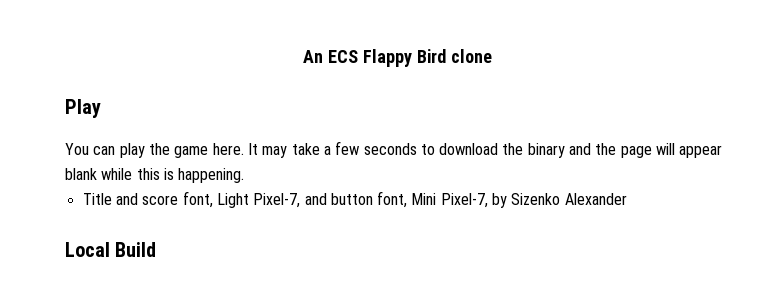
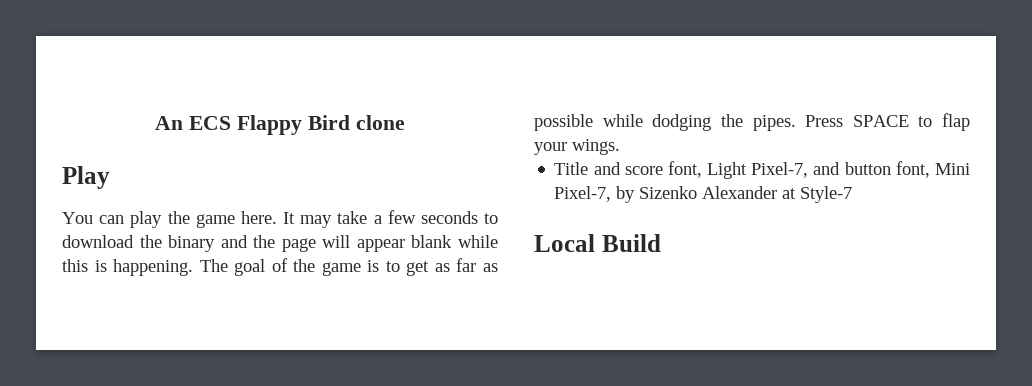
(245, 175) none -> [199,258,499,276] [534,113,970,131] [534,139,620,155] The goal of the game is to get as far as possible while dodging the pipes. Press SPACE to flap your wings.
(627, 199) none -> [782,186,853,203] at Style-7

